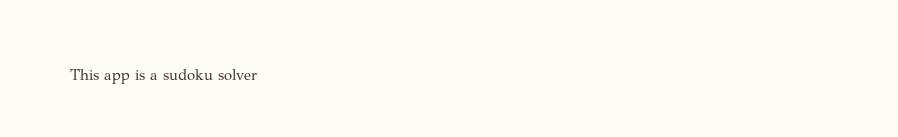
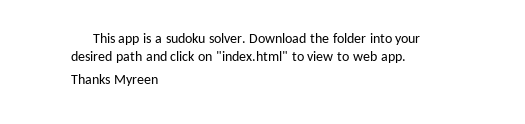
[218,69,257,81] solver -> [208,33,421,45] [71,51,406,63] [71,74,158,86] solver. Download the folder into your desired path and click on "index.html" to view to web app. // Thanks Myreen

